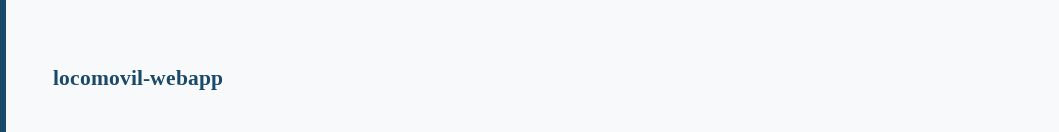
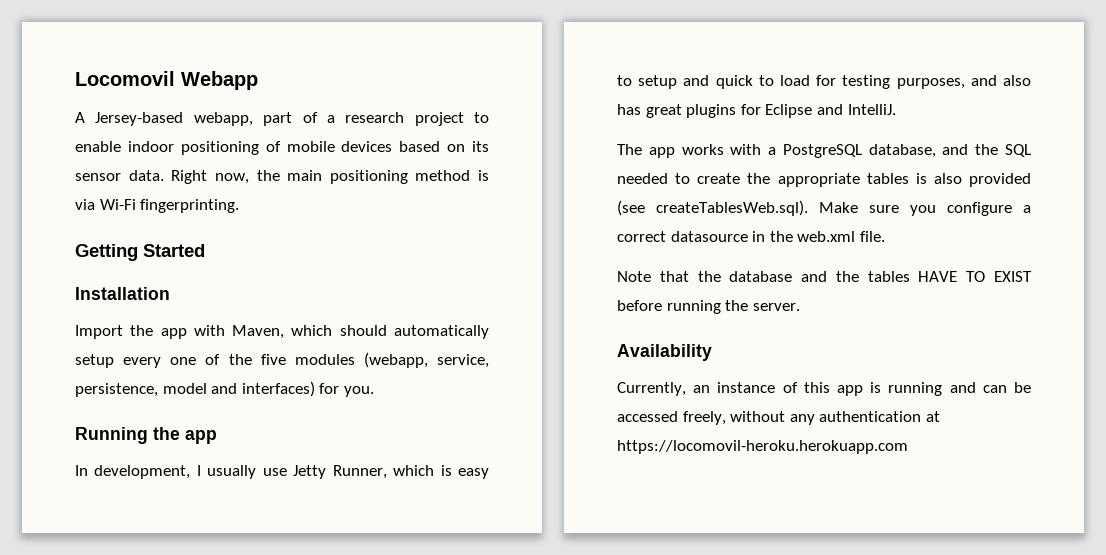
[53,70,223,90] locomovil-webapp -> [75,71,258,90] [75,112,489,126] [75,141,489,155] [75,170,489,184] [75,199,240,213] [75,244,205,261] [75,287,170,300] [75,325,489,339] [75,352,489,368] [75,381,374,397] [75,427,217,444] [75,465,490,479] [617,75,1031,89] [617,104,896,118] [617,144,1031,158] [617,173,1031,187] [617,200,1031,216] [617,231,885,242] [617,271,1032,282] [617,300,800,314] [617,344,712,361] [617,382,1031,396] [617,411,940,425] [617,440,908,454] Locomovil Webapp // A Jersey-based webapp, part of a research project to enable indoor positioning of mobile devices based on its sensor data. Right now, the main positioning method is via Wi-Fi fingerprinting. // Getting Started // Installation // Import the app with Maven, which should automatically setup every one of the five modules (webapp, service, persistence, model and interfaces) for you. // Running the app // In development, I usually use Jetty Runner, which is easy to setup and quick to load for testing purposes, and also has great plugins for Eclipse and IntelliJ. // The app works with a PostgreSQL database, and the SQL needed to create the appropriate tables is also provided (see createTablesWeb.sql). Make sure you configure a correct datasource in the web.xml file. // Note that the database and the tables HAVE TO EXIST before running the server. // Availability // Currently, an instance of this app is running and can be accessed freely, without any authentication at https://locomovil-heroku.herokuapp.com

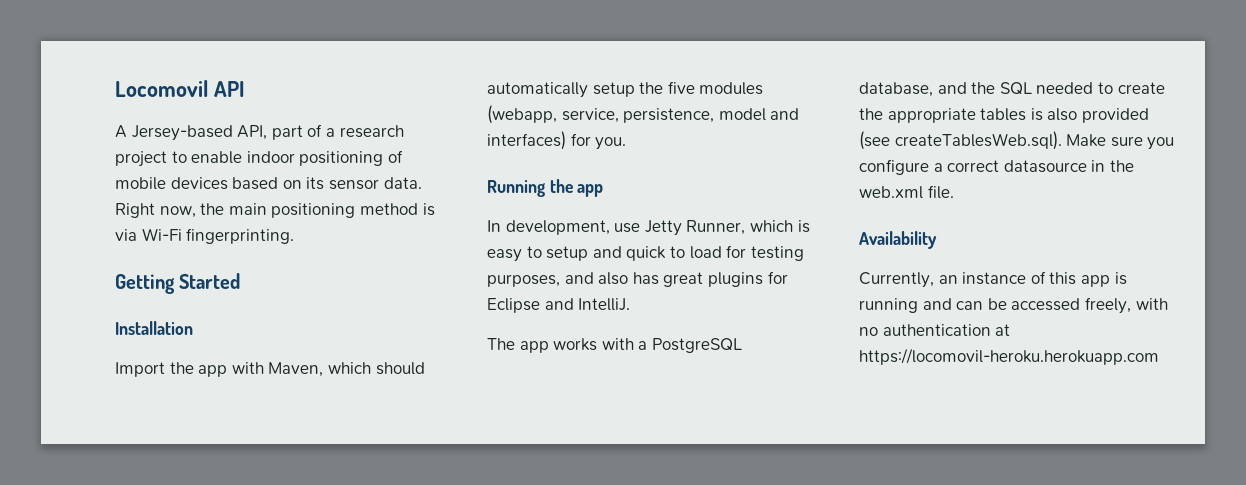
[181,71,258,90] Webapp -> [213,81,245,97] API
[193,112,253,126] webapp, -> [237,125,268,140] API,
[123,354,221,368] every one of -> (635, 89) none
[196,465,257,479] I usually -> (610, 227) none
[617,271,1032,282] [617,300,800,314] // Note that the database and the tables HAVE TO EXIST before running the server. -> (954, 192) none
[730,411,815,425] without any -> [1135,298,1168,310] [859,327,878,336] with no

